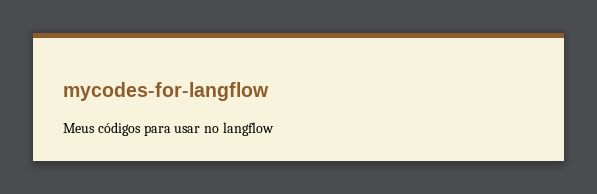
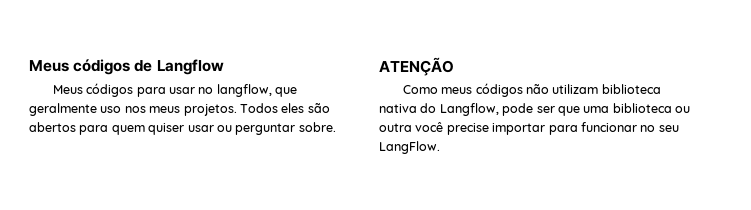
[63,82,269,101] mycodes-for-langflow -> [29,59,224,75] Meus códigos de Langflow
[222,122,274,136] langflow -> [216,84,298,97] [29,103,330,116] [29,122,336,135] [379,57,454,76] [402,83,661,97] [379,103,690,116] [379,122,679,135] [379,141,440,154] langflow, que geralmente uso nos meus projetos. Todos eles são abertos para quem quiser usar ou perguntar sobre. // ATENÇÃO // Como meus códigos não utilizam biblioteca nativa do Langflow, pode ser que uma biblioteca ou outra você precise importar para funcionar no seu LangFlow.

